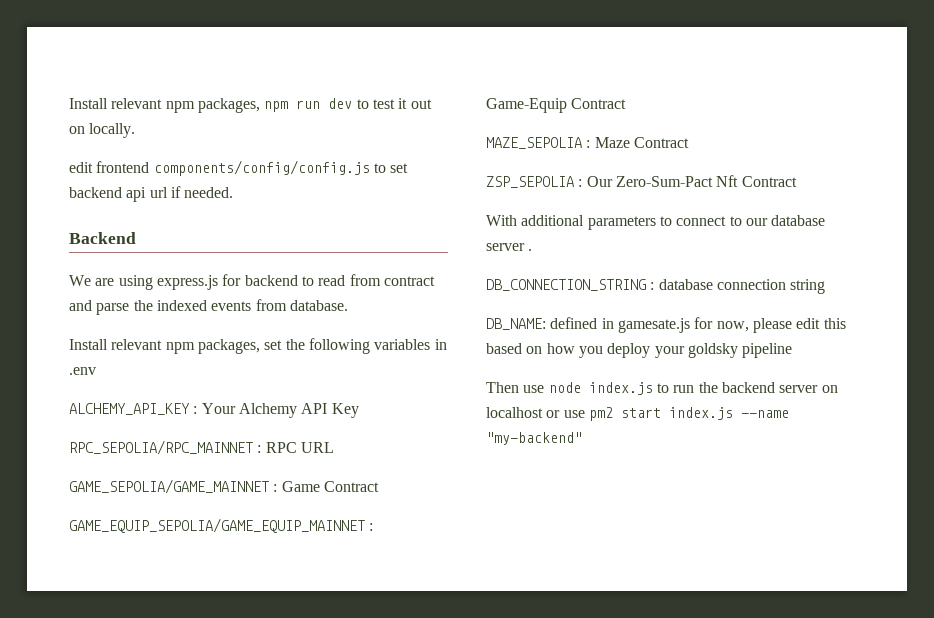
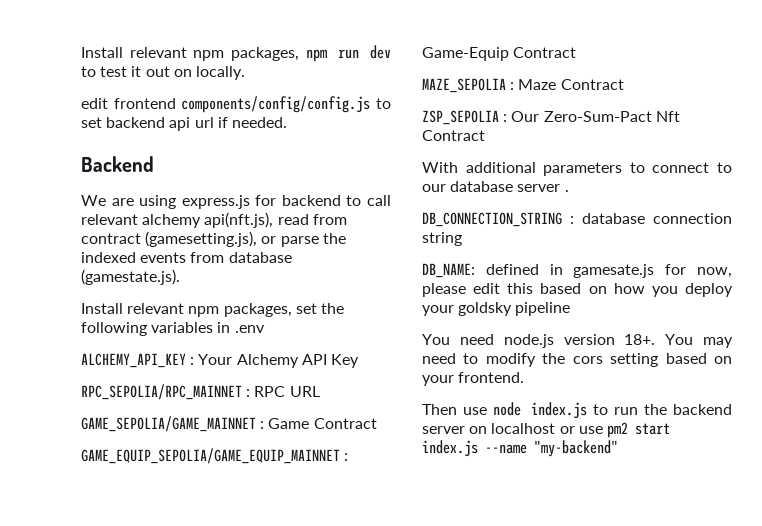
(314, 281) none -> [366,195,391,206] [81,212,274,228] call relevant alchemy api(nft.js),
[69,300,92,311] and -> [145,231,277,247] (gamesetting.js), or
[289,300,348,311] database. -> [228,252,292,263] [81,269,180,285] database (gamestate.js).
(793, 350) none -> [422,334,733,348] [422,353,732,367] [422,372,525,386] // You need node.js version 18+. You may need to modify the cors setting based on your frontend.

